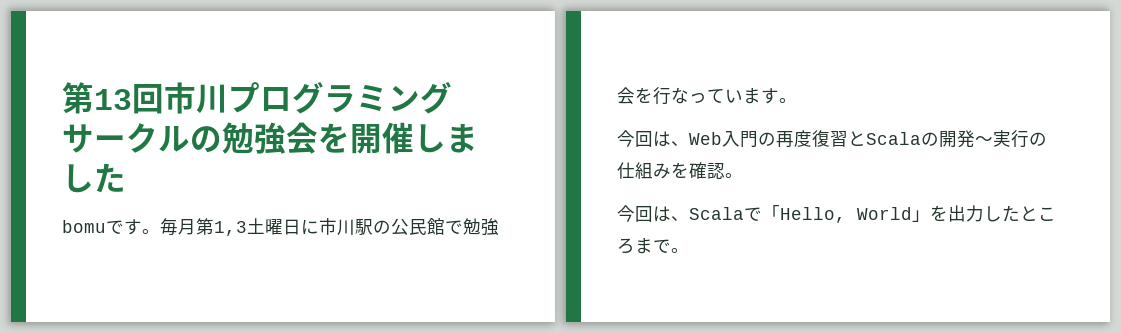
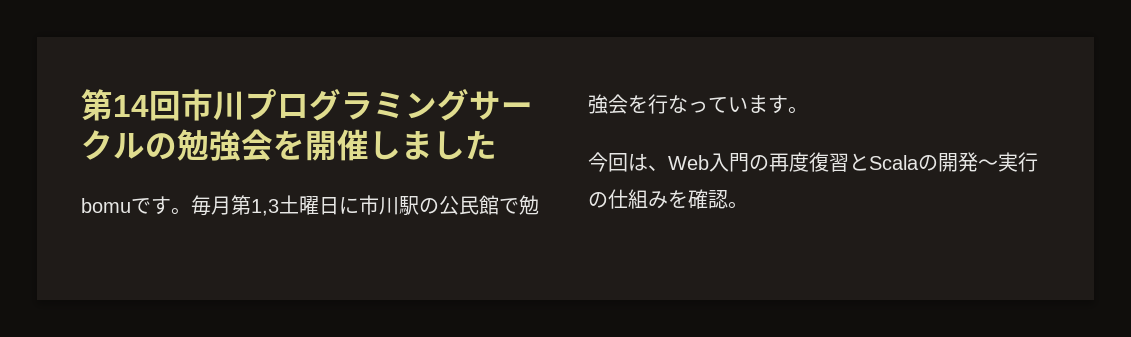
[62,82,132,114] 第13 -> [81,89,149,121] 第14
[617,205,1056,223] [617,238,689,254] // 今回は、Scalaで「Hello, World」を出力したところまで。 -> (748, 205) none

